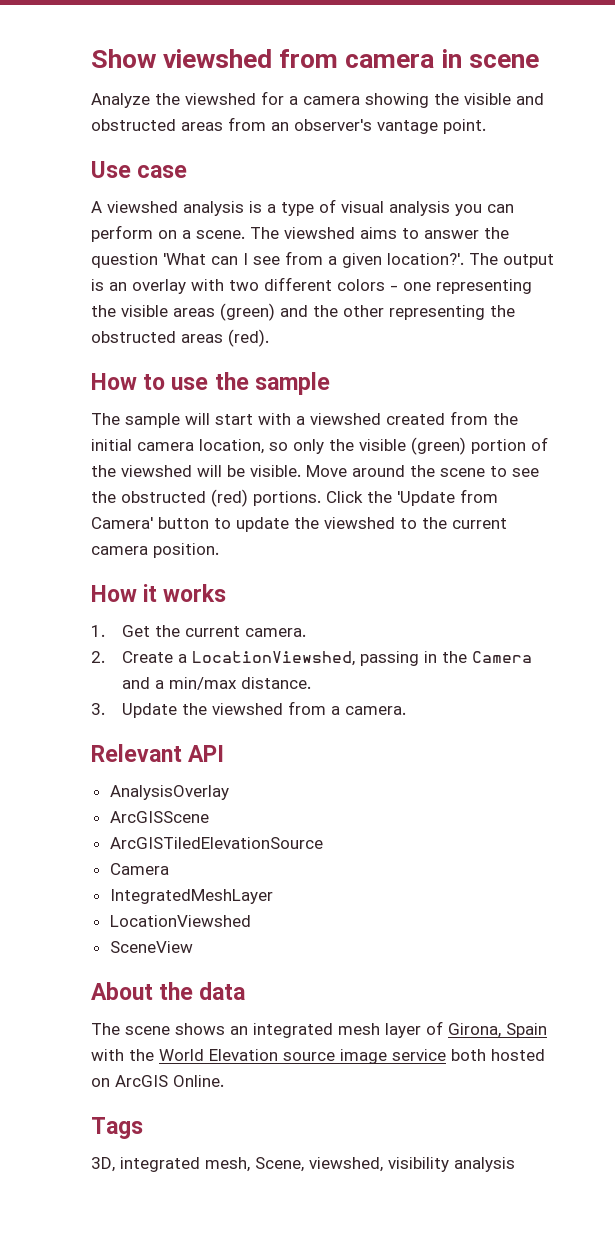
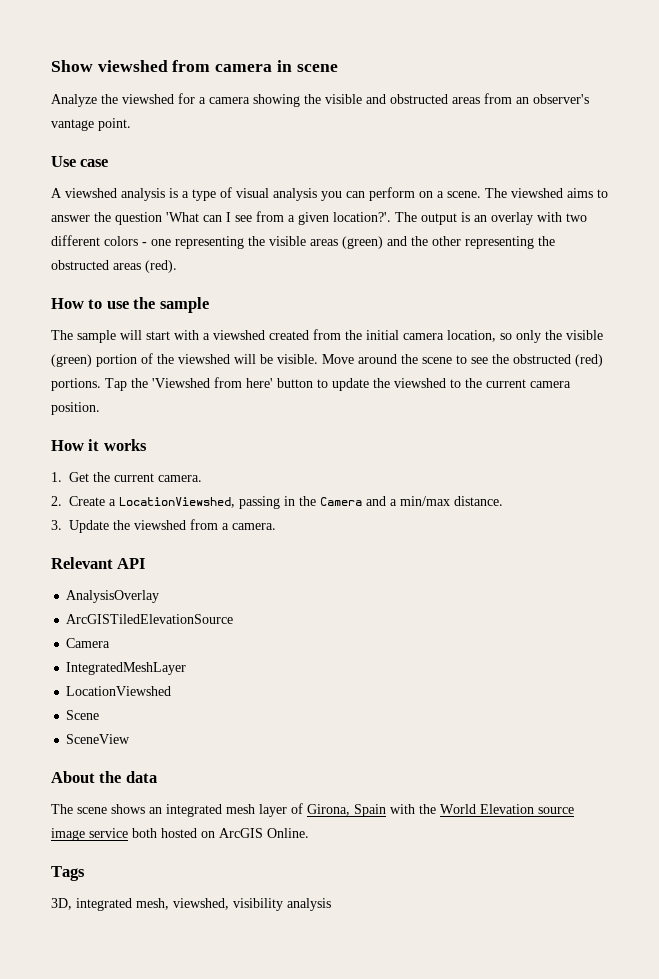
[326,489,498,506] [91,517,153,529] Click the 'Update from Camera' -> [105,377,273,391] Tap the 'Viewshed from here'
[109,811,209,823] // ArcGISScene -> (160, 596) none
(251, 921) none -> [66,710,100,720] // Scene
[255,1157,304,1172] Scene, -> (169, 904) none

